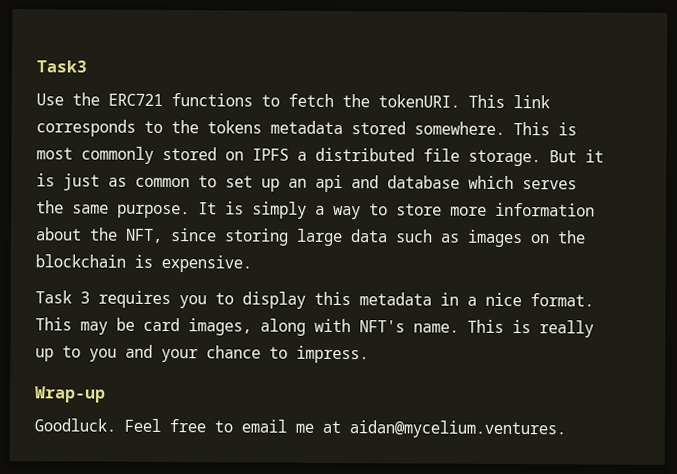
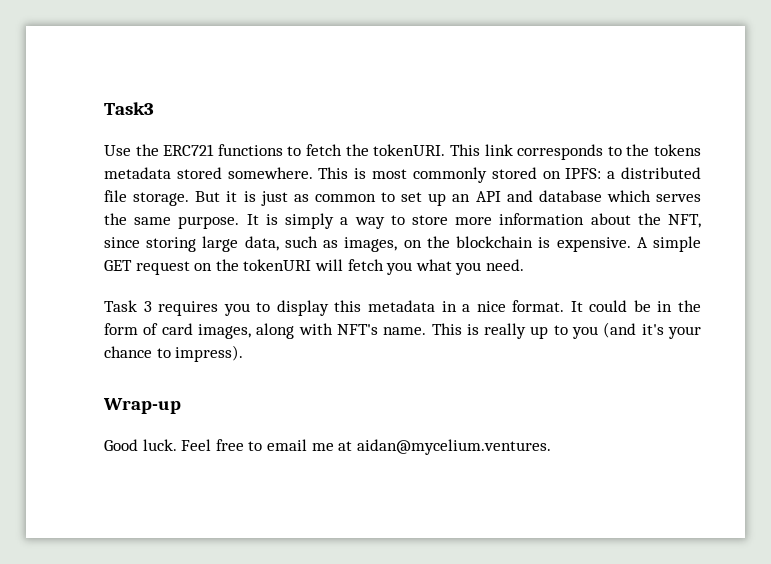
[252,148,289,161] IPFS -> [565,168,602,179] IPFS:
[315,174,343,193] api -> [475,191,501,202] API
[350,229,388,243] data -> [244,236,279,251] data,
[467,229,523,248] images -> [344,237,398,252] images,
(252, 263) none -> [636,236,701,252] [104,259,524,275] A simple GET request on the tokenURI will fetch you what you need.
[35,317,135,335] This may be -> [570,300,701,312] [104,323,159,335] It could be in the form of
[125,344,153,358] and -> [603,322,664,338] (and it's
[296,345,369,364] impress. -> [175,345,244,362] impress).
[34,418,116,432] Goodluck. -> [104,439,177,451] Good luck.

